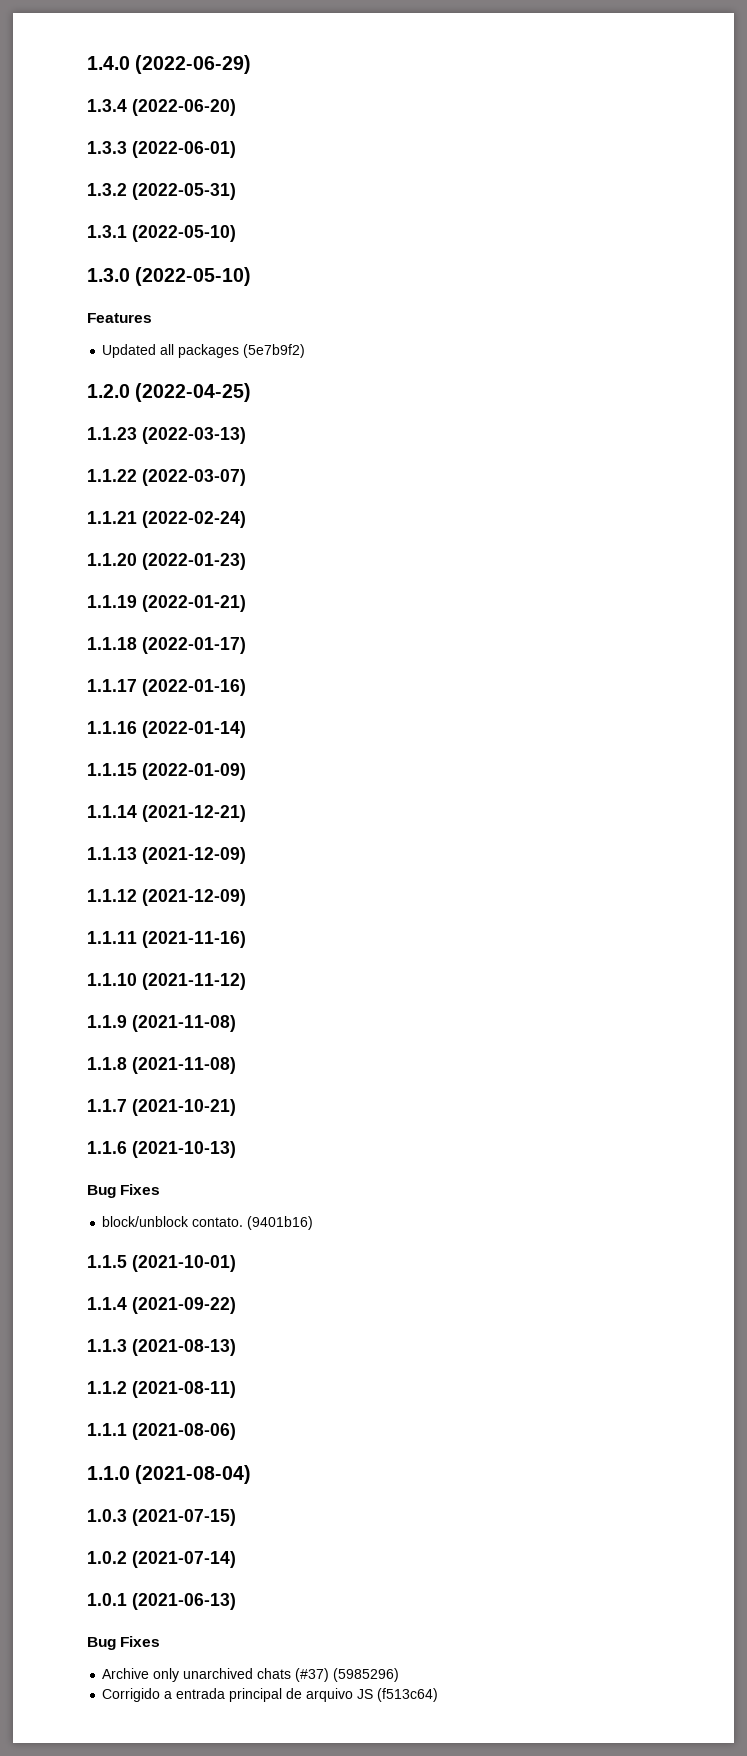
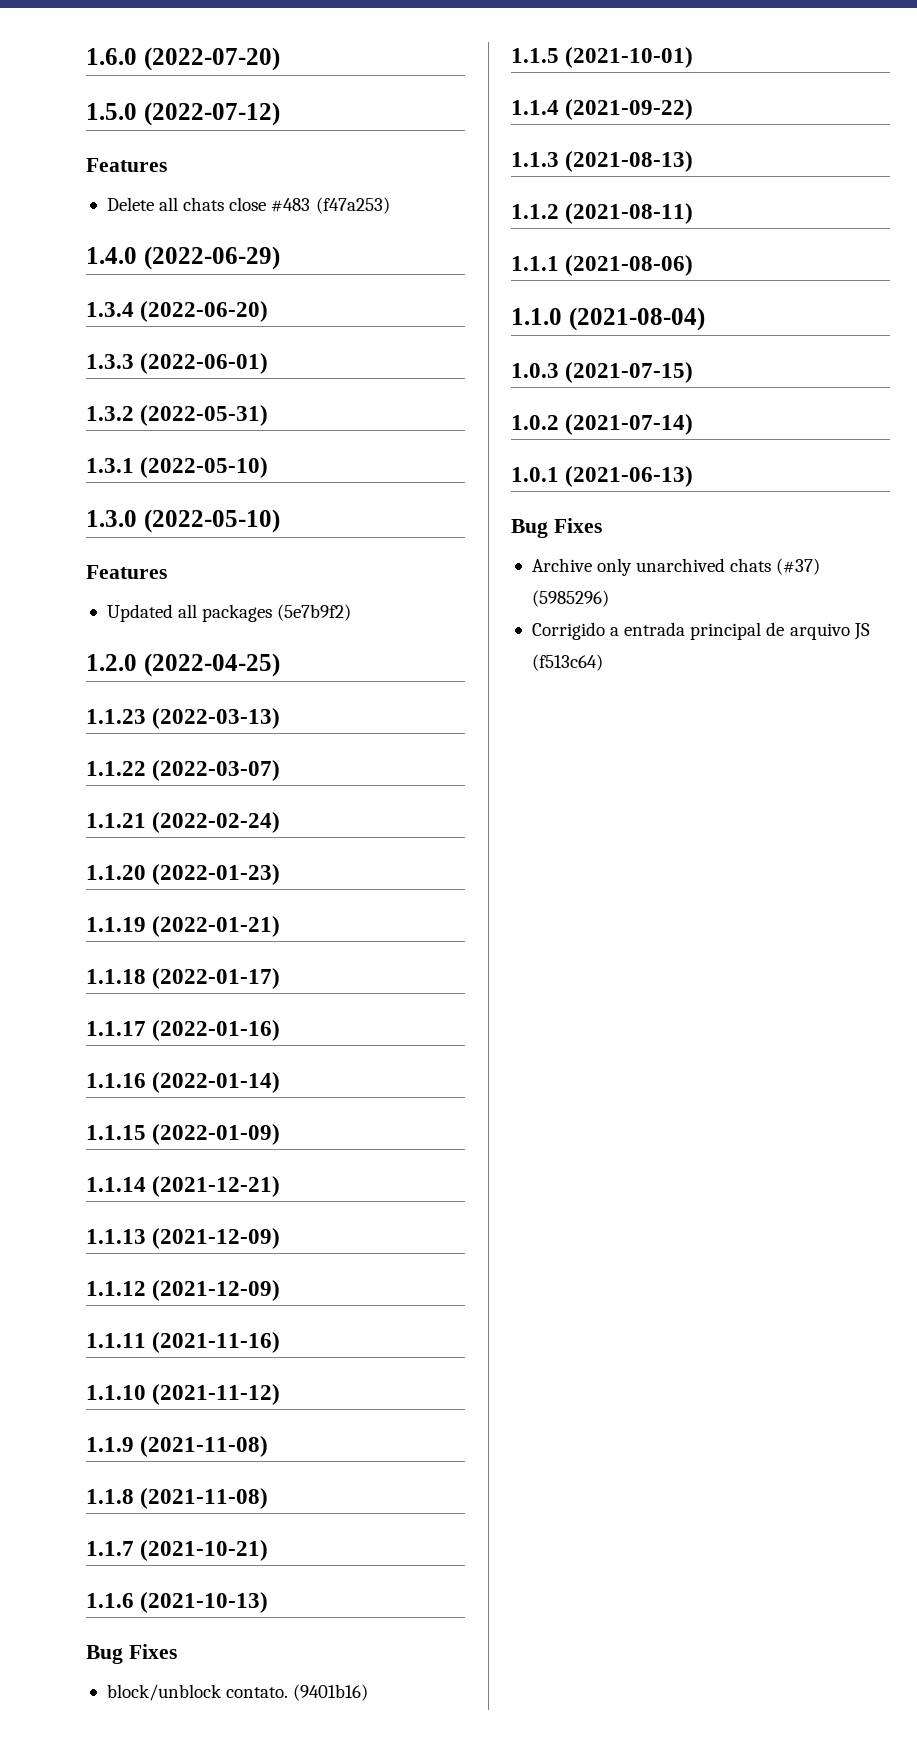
(87, 63) none -> [86,47,280,71] [86,102,280,126] [86,158,167,172] [106,197,390,214] 1.6.0 (2022-07-20) // 1.5.0 (2022-07-12) // Features // Delete all chats close #483 (f47a253) //

